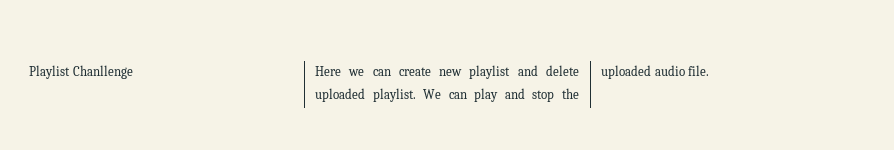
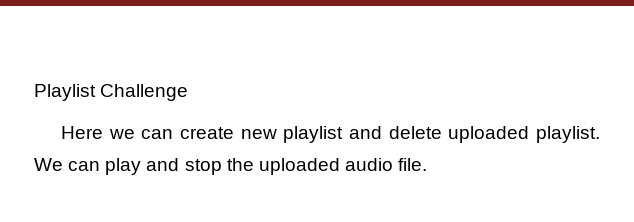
[72,65,133,79] Chanllenge -> [100,84,189,101] Challenge

